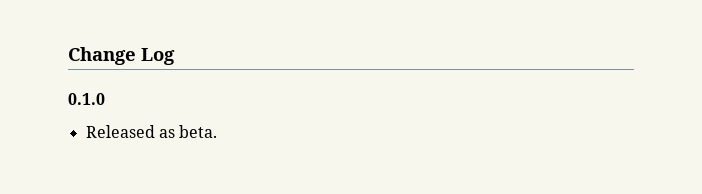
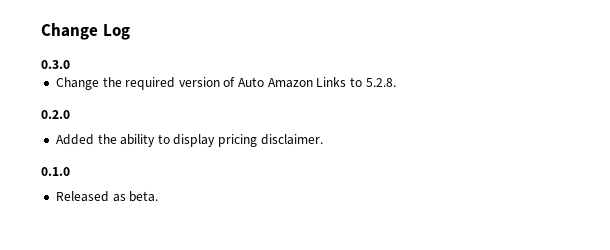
(175, 56) none -> [41,60,70,69] [55,77,396,90] [41,110,70,119] [55,134,323,147] // 0.3.0 // Change the required version of Auto Amazon Links to 5.2.8. // 0.2.0 // Added the ability to display pricing disclaimer.

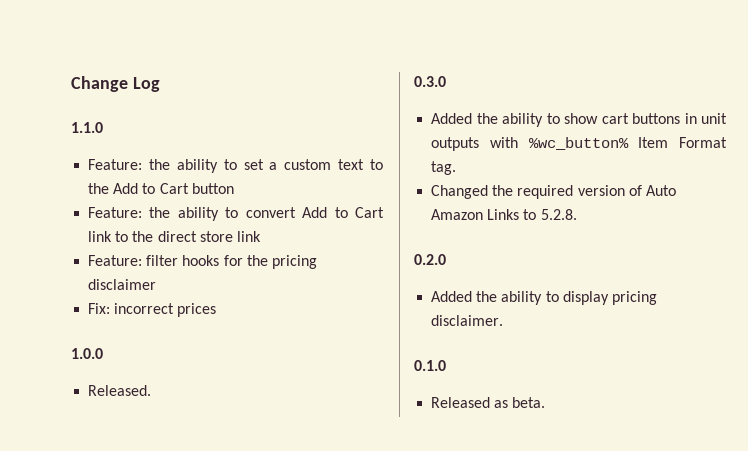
[41,60,70,69] [55,77,99,90] 0.3.0 // Change -> [71,122,103,133] [88,159,383,173] [88,183,234,194] [88,207,384,221] [88,231,261,242] [88,255,317,269] [88,279,157,290] [88,303,217,317] [71,348,103,359] [88,385,152,396] [414,76,446,87] [431,113,727,127] [431,137,727,151] [431,161,457,175] [431,185,489,199] 1.1.0 // Feature: the ability to set a custom text to the Add to Cart button // Feature: the ability to convert Add to Cart link to the direct store link // Feature: filter hooks for the pricing disclaimer // Fix: incorrect prices // 1.0.0 // Released. // 0.3.0 // Added the ability to show cart buttons in unit outputs with %wc_button% Item Format tag. // Changed

